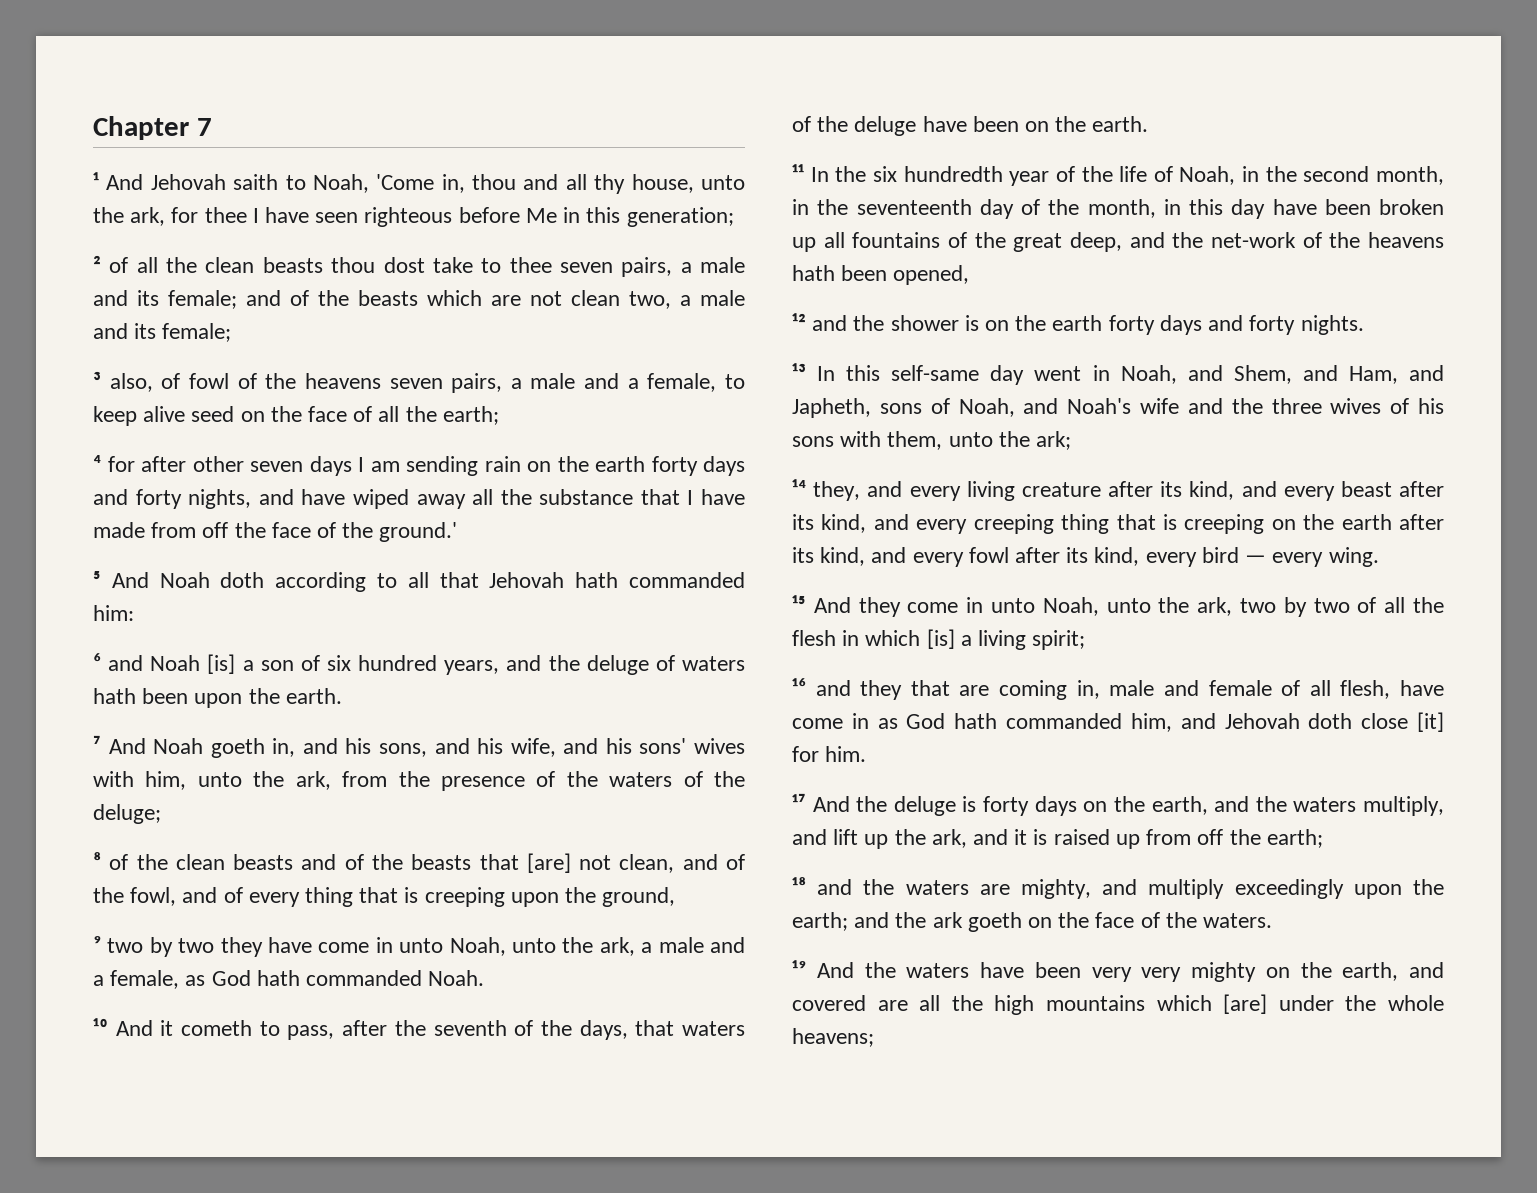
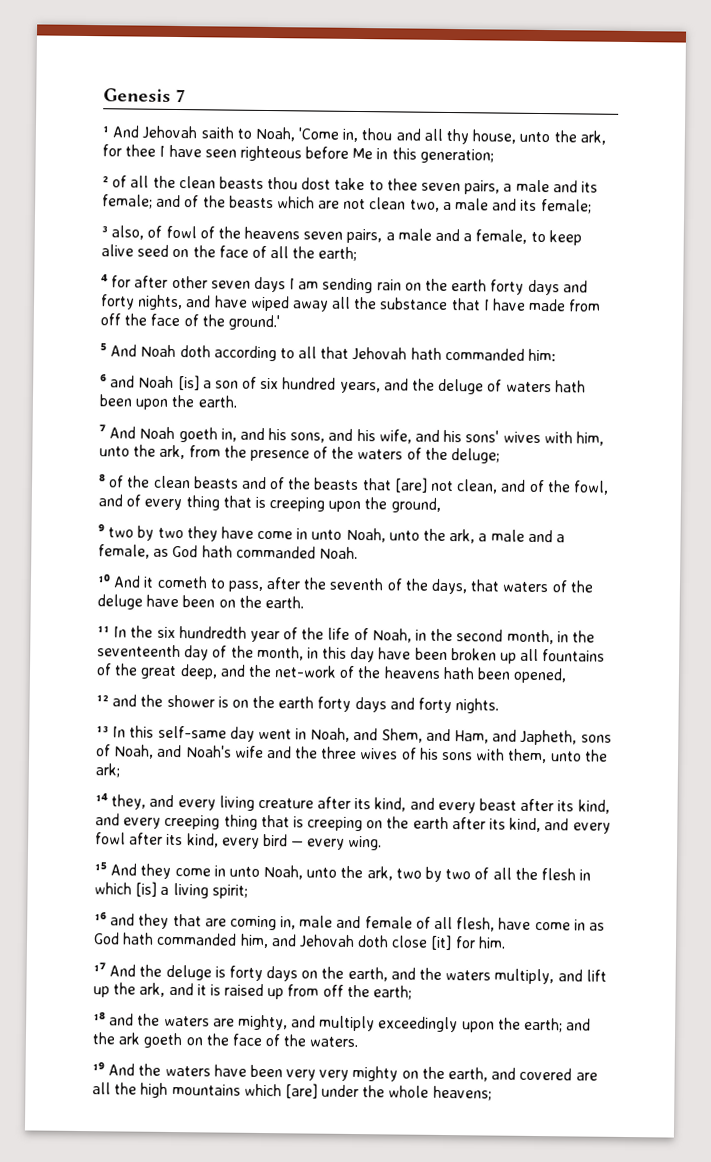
[93,116,189,140] Chapter -> [103,88,171,102] Genesis

